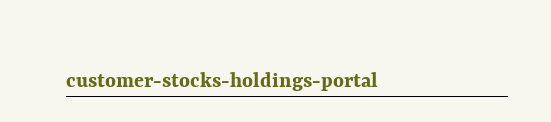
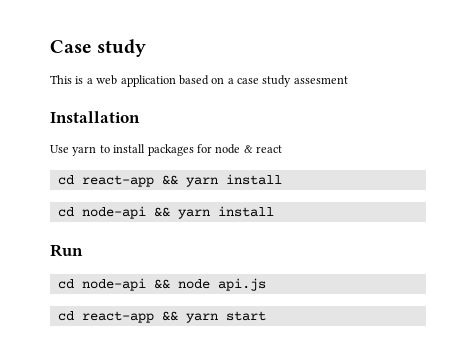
[66,72,378,91] customer-stocks-holdings-portal -> [50,39,147,57] [50,75,348,87] [50,111,140,123] [50,144,282,156] [57,174,282,187] [57,206,274,219] [50,244,83,257] [57,278,266,291] [57,311,266,323] Case study // This is a web application based on a case study assesment // Installation // Use yarn to install packages for node & react // cd react-app && yarn install // cd node-api && yarn install // Run // cd node-api && node api.js // cd react-app && yarn start

